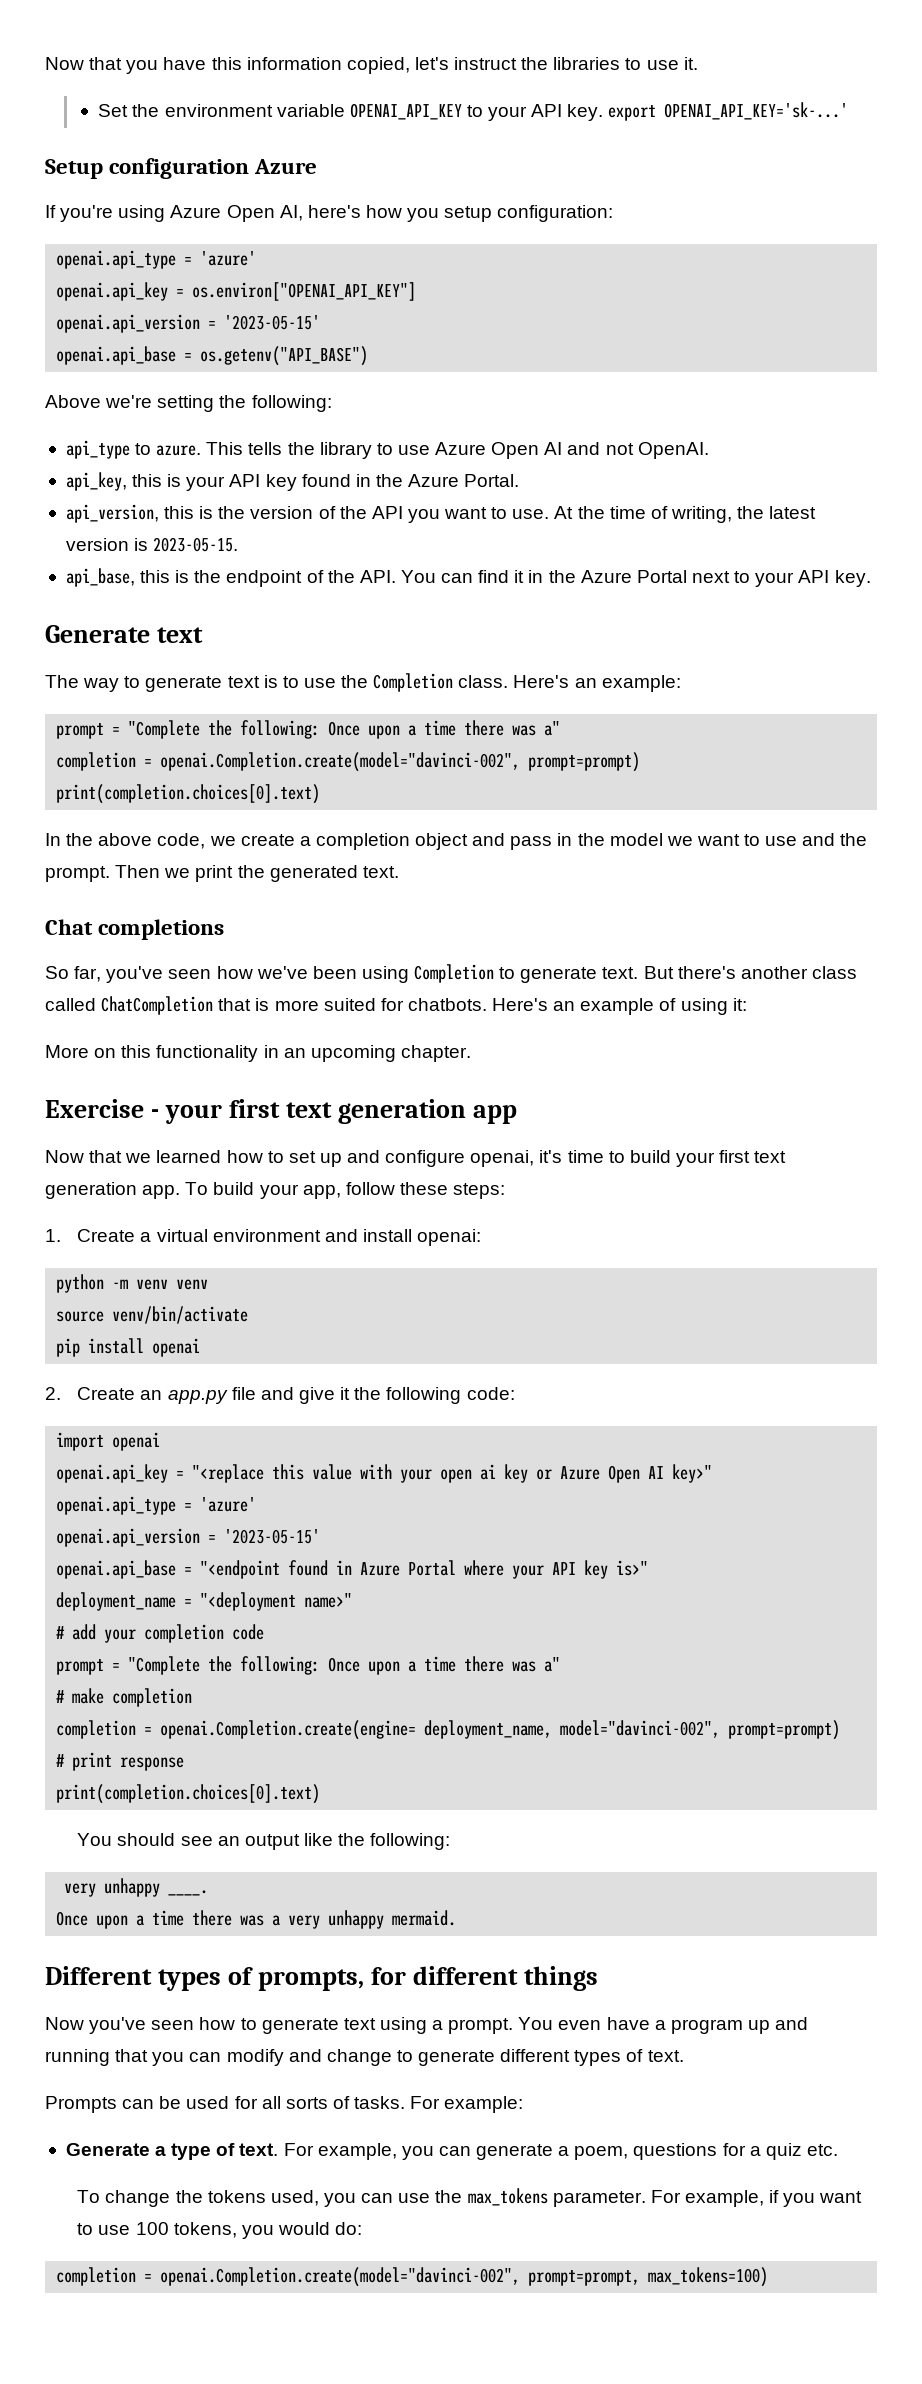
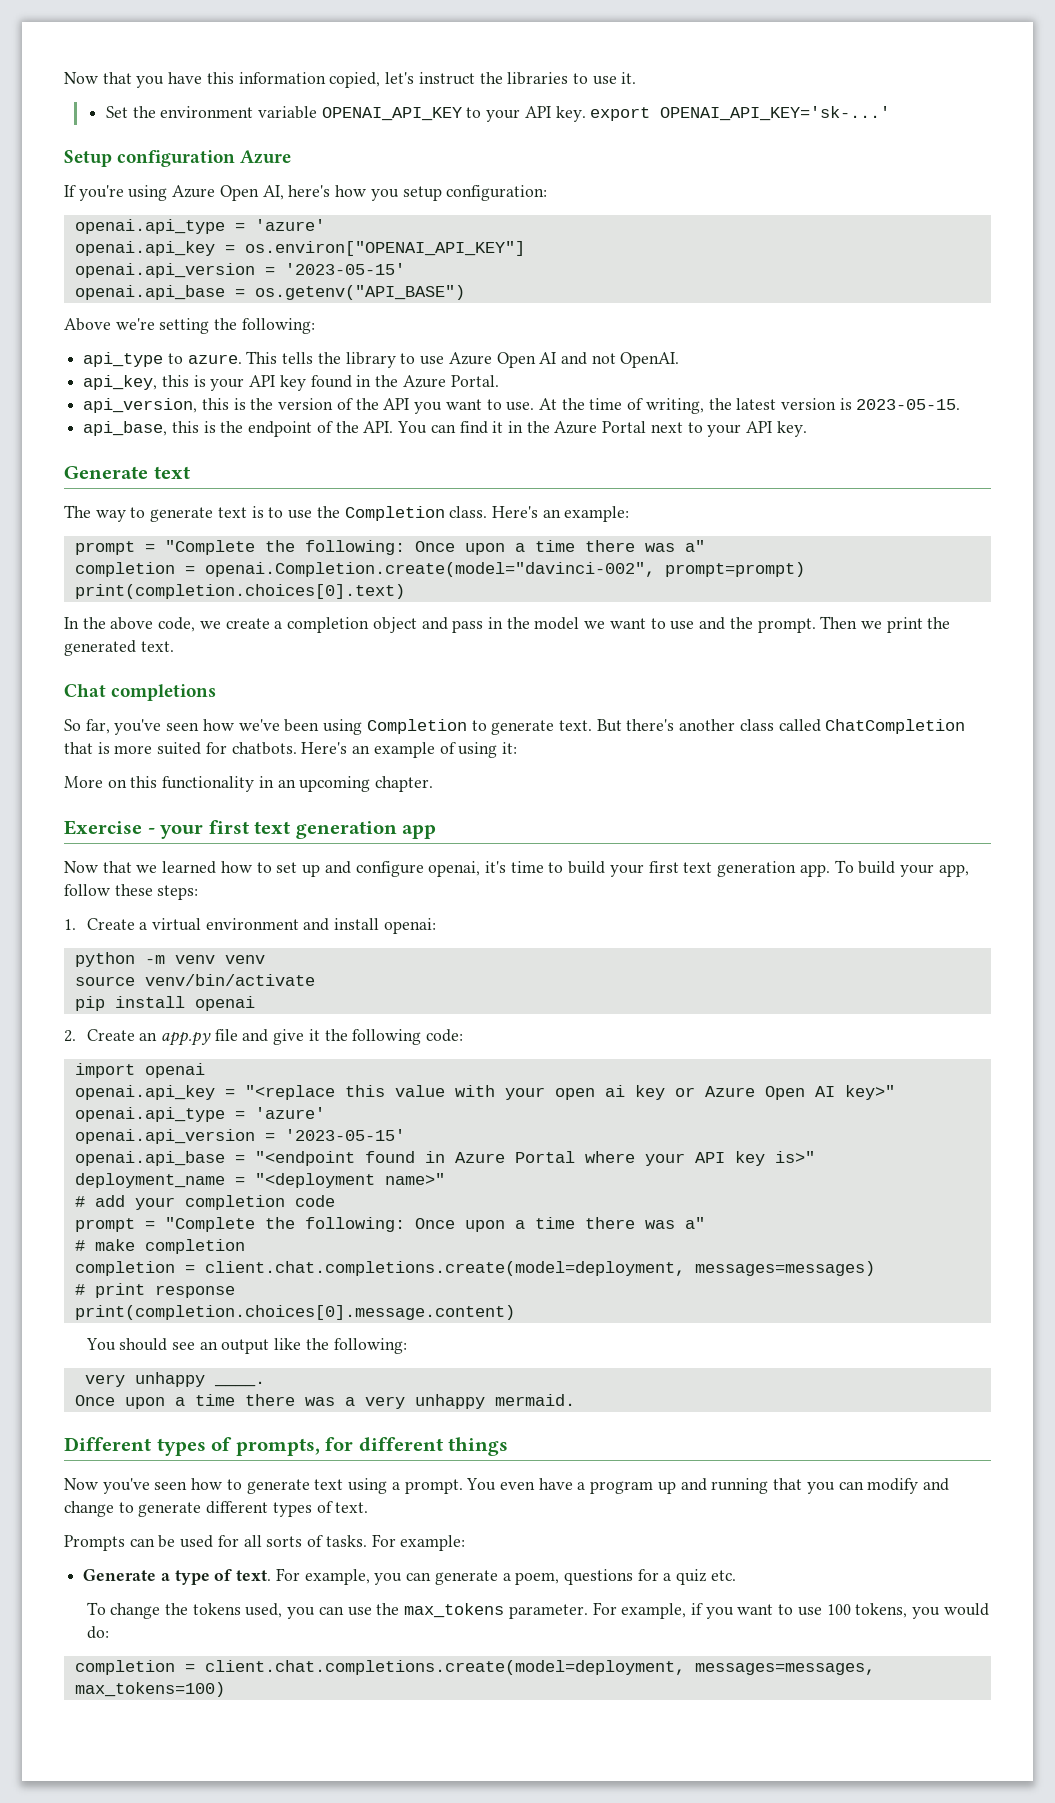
[160,1720,841,1740] openai.Completion.create(engine= deployment_name, model="davinci-002", prompt=prompt) -> [204,1261,875,1276] client.chat.completions.create(model=deployment, messages=messages)
[56,1784,321,1804] print(completion.choices[0].text) -> [74,1305,515,1320] print(completion.choices[0].message.content)
[160,2267,641,2287] openai.Completion.create(model="davinci-002", prompt=prompt, -> [204,1660,875,1675] client.chat.completions.create(model=deployment, messages=messages,

